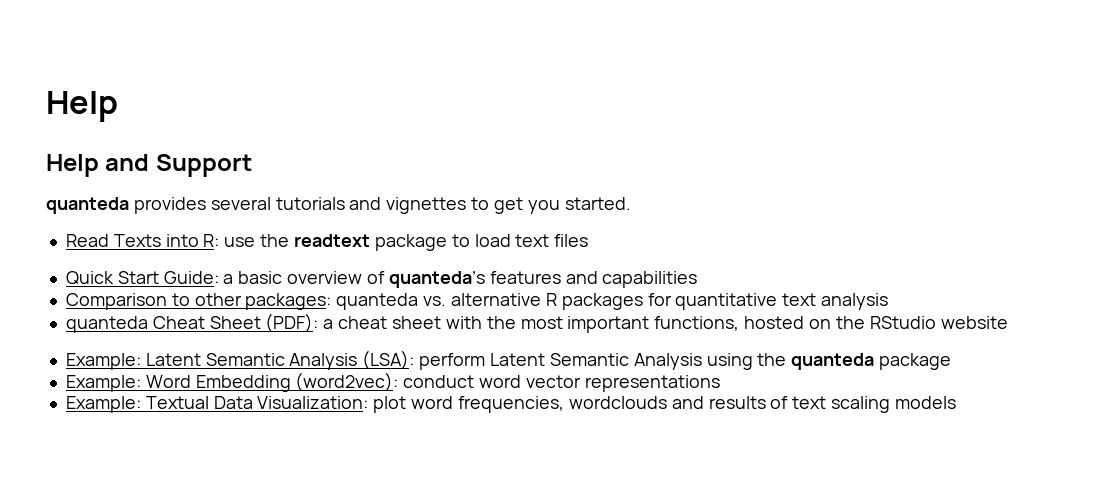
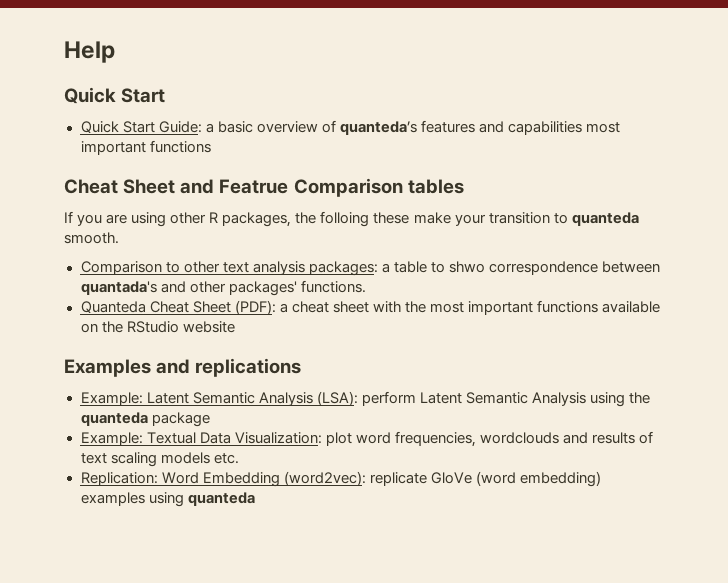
[46,154,252,177] [46,197,631,214] [65,234,589,251] Help and Support // quanteda provides several tutorials and vignettes to get you started. // Read Texts into R: use the readtext package to load text files -> [64,87,166,104] Quick Start
[65,293,889,310] [65,316,148,333] // Comparison to other packages: quanteda vs. alternative R packages for quantitative text analysis // quanteda -> [586,122,621,133] [80,140,211,155] [64,178,464,197] [64,211,639,227] [64,232,119,244] [80,261,661,276] [80,280,366,296] [80,301,146,313] most important functions // Cheat Sheet and Featrue Comparison tables // If you are using other R packages, the folloing these make your transition to quanteda smooth. // Comparison to other text analysis packages: a table to shwo correspondence between quantada's and other packages' functions. // Quanteda
[654,316,805,331] functions, hosted -> [537,300,661,313] functions available
(1008, 322) none -> [64,358,302,377] // Examples and replications
[65,372,720,392] // Example: Word Embedding (word2vec): conduct word vector representations -> (210, 419) none
(956, 402) none -> [213,453,239,464] [80,471,601,487] [80,492,255,507] etc. // Replication: Word Embedding (word2vec): replicate GloVe (word embedding) examples using quanteda

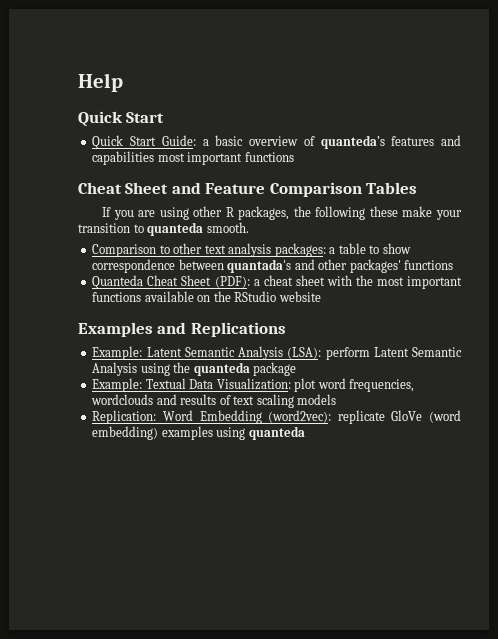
[219,178,464,197] Featrue Comparison tables -> [205,182,418,197] Feature Comparison Tables
[320,211,370,227] folloing -> [315,206,366,220] following
[448,261,485,273] shwo -> [382,243,411,254] show
[300,280,366,293] functions. -> [404,260,454,270] functions
[195,358,302,377] replications -> [190,322,286,337] Replications
[213,453,239,464] etc. -> (337, 399) none

